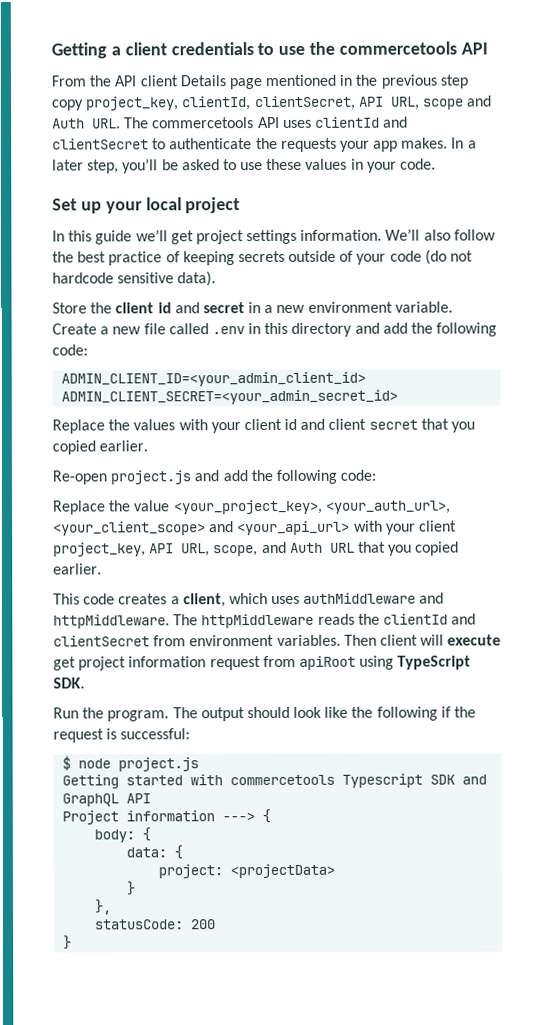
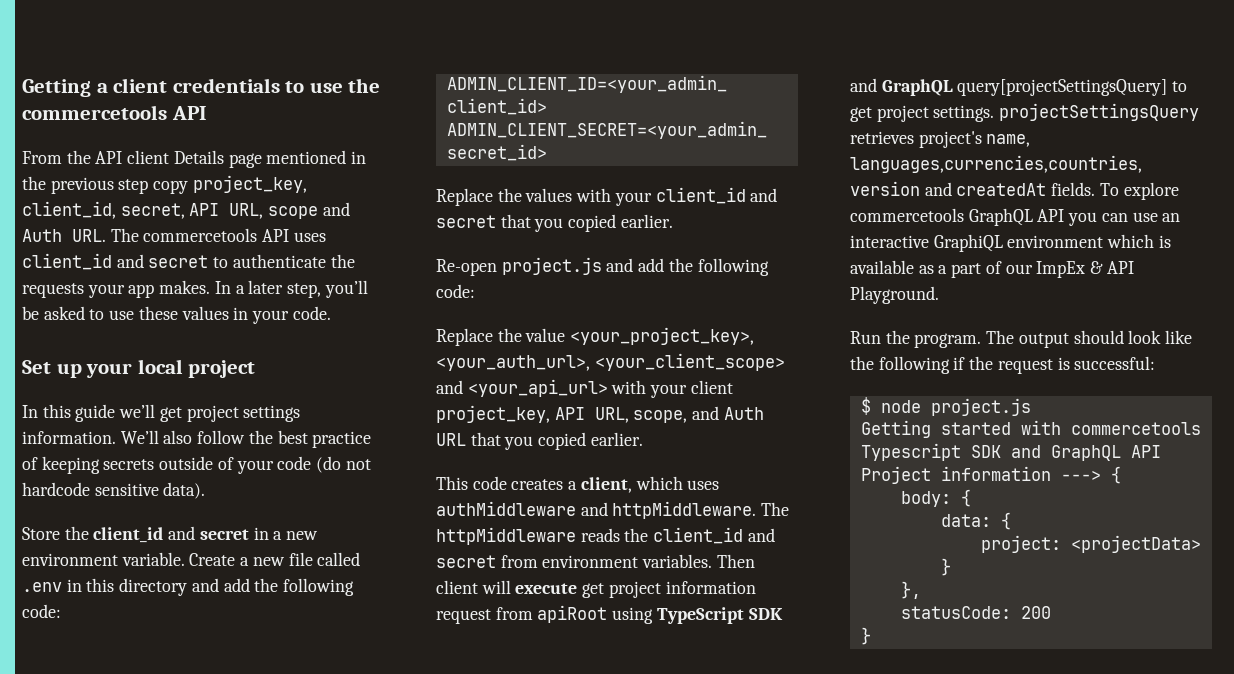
[181,95,356,111] clientId, clientSecret, -> [22,201,185,219] client_id, secret,
[314,116,409,128] [52,138,149,150] clientId and clientSecret -> [22,253,209,270] client_id and secret
[115,302,172,314] client id -> [93,527,164,543] client_id
[243,418,367,431] client id and client -> [655,187,778,204] client_id and
[382,613,477,625] [53,635,150,647] clientId and clientSecret -> [653,527,775,544] [436,555,496,568] client_id and secret
[53,677,85,689] SDK. -> [748,608,783,620] [850,78,1188,96] [850,103,1200,122] [850,131,1031,148] [850,155,1142,173] [850,181,1179,200] [850,208,1181,226] [850,234,1171,252] [850,260,1134,278] [850,286,939,304] SDK and GraphQL query[projectSettingsQuery] to get project settings. projectSettingsQuery retrieves project's name, languages,currencies,countries, version and createdAt fields. To explore commercetools GraphQL API you can use an interactive GraphiQL environment which is available as a part of our ImpEx & API Playground.

